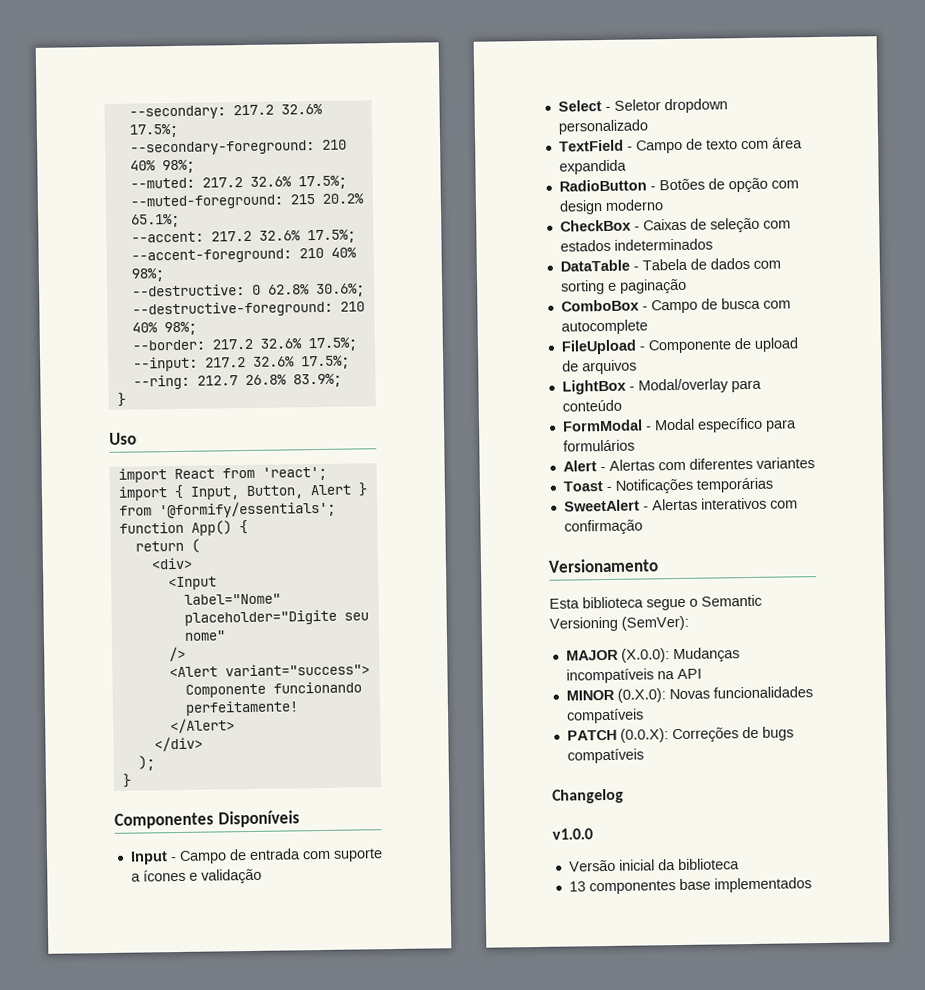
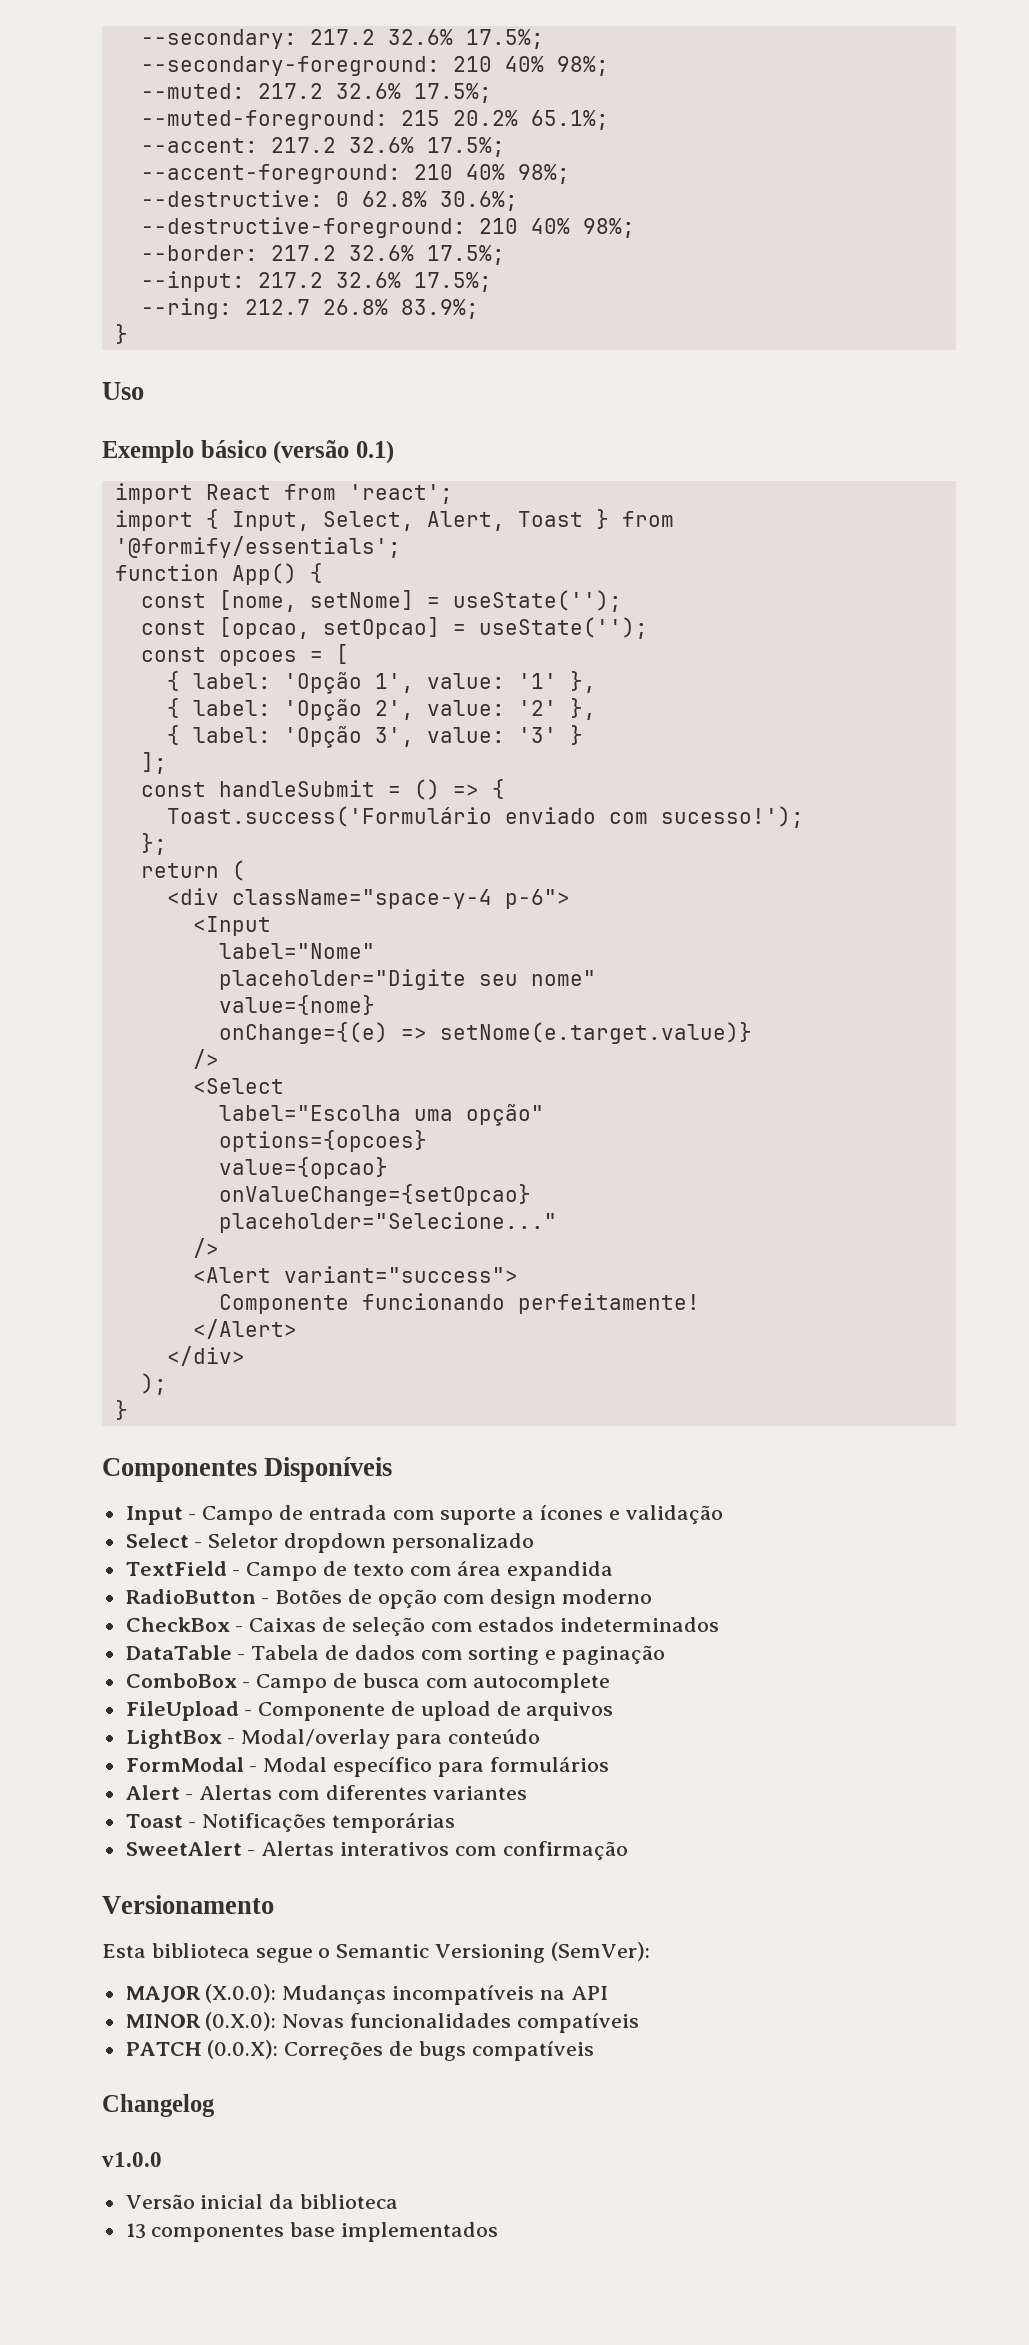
(137, 438) none -> [102,440,394,464] // Exemplo básico (versão 0.1)
[245,484,351,500] Button, Alert -> [322,511,583,531] Select, Alert, Toast
(248, 527) none -> [140,590,622,612] [140,617,648,639] [140,644,349,666] [166,671,596,694] [166,698,596,721] [166,725,583,748] [140,752,167,774] [140,779,505,800] [166,806,804,828] [140,833,167,855] // const [nome, setNome] = useState(''); // const [opcao, setOpcao] = useState(''); // const opcoes = [ // { label: 'Opção 1', value: '1' }, // { label: 'Opção 2', value: '2' }, // { label: 'Opção 3', value: '3' } // ]; // const handleSubmit = () => { // Toast.success('Formulário enviado com sucesso!'); // };
[150,557,193,570] <div> -> [166,888,570,909] <div className="space-y-4 p-6">
(226, 635) none -> [218,995,375,1015] [218,1022,752,1044] [192,1049,219,1069] [192,1078,284,1094] [218,1103,544,1126] [218,1130,427,1152] [218,1157,388,1179] [218,1184,531,1206] [218,1212,557,1233] // value={nome} // onChange={(e) => setNome(e.target.value)} // /> // <Select // label="Escolha uma opção" // options={opcoes} // value={opcao} // onValueChange={setOpcao} // placeholder="Selecione..."

